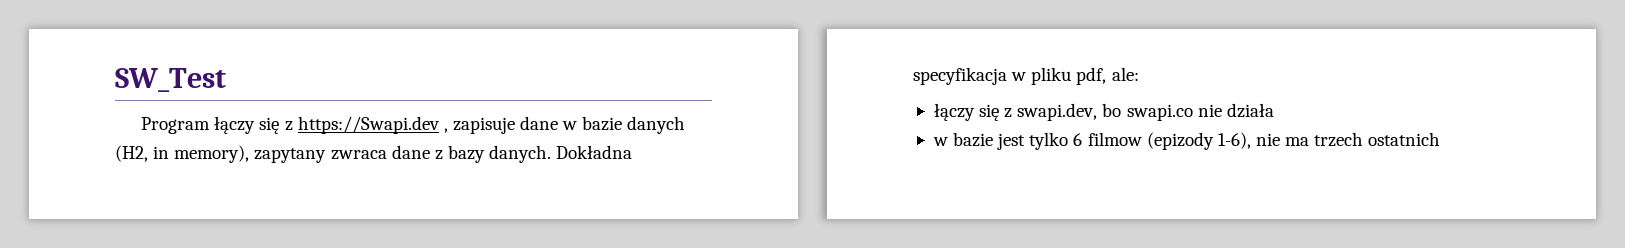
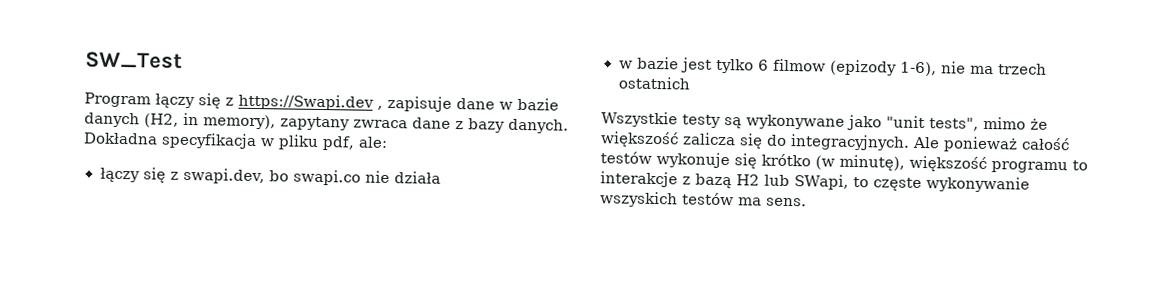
(1441, 139) none -> [601,111,1048,131] [600,131,1070,153] [600,151,1088,174] [600,171,1030,193] [600,191,807,208] // Wszystkie testy są wykonywane jako "unit tests", mimo że większość zalicza się do integracyjnych. Ale ponieważ całość testów wykonuje się krótko (w minutę), większość programu to interakcje z bazą H2 lub SWapi, to częste wykonywanie wszyskich testów ma sens.

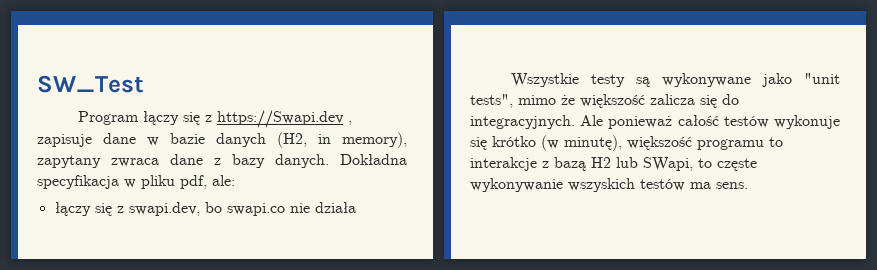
[618,56,1047,77] [617,76,691,90] // w bazie jest tylko 6 filmow (epizody 1-6), nie ma trzech ostatnich -> (356, 207) none

